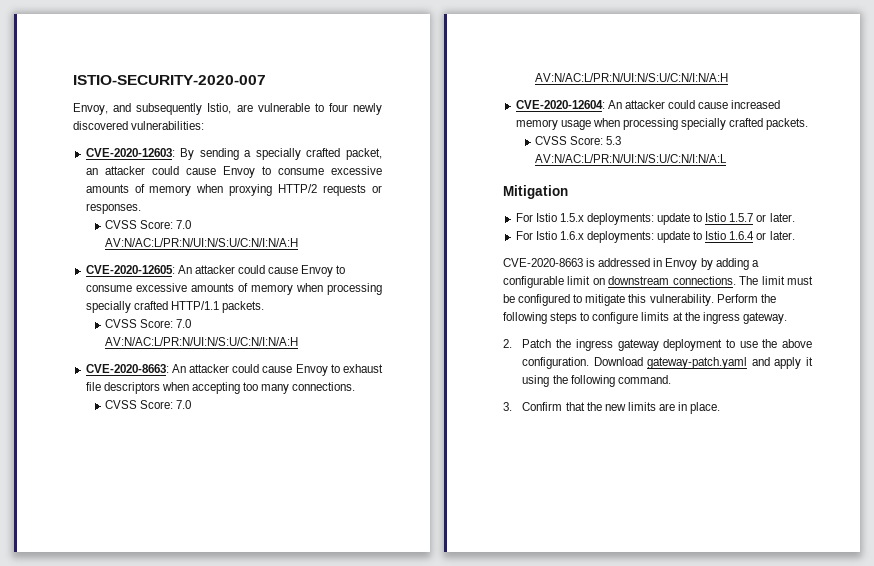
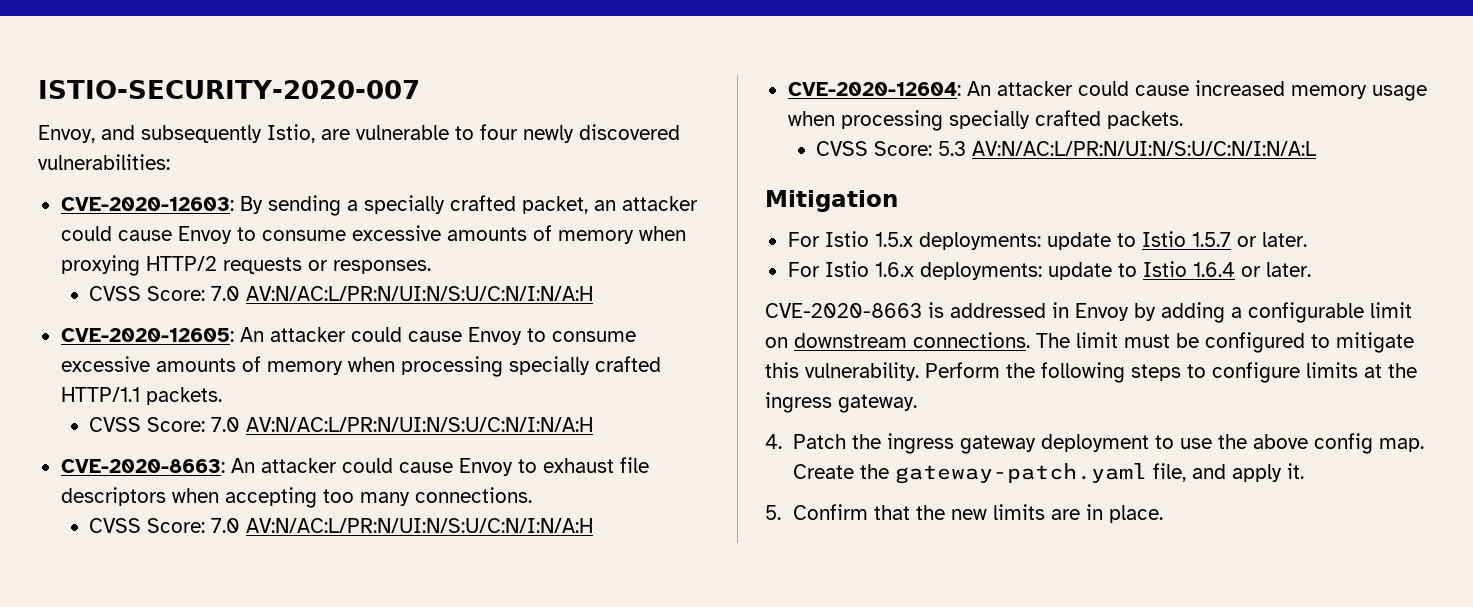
[503,339,512,348] 2. -> [765,434,782,449] 4.
[522,357,813,369] [522,375,671,387] [503,402,512,411] configuration. Download gateway-patch.yaml and apply it using the following command. // 3. -> [1314,433,1425,454] [793,463,1305,484] [765,505,781,520] config map. Create the gateway-patch.yaml file, and apply it. // 5.

